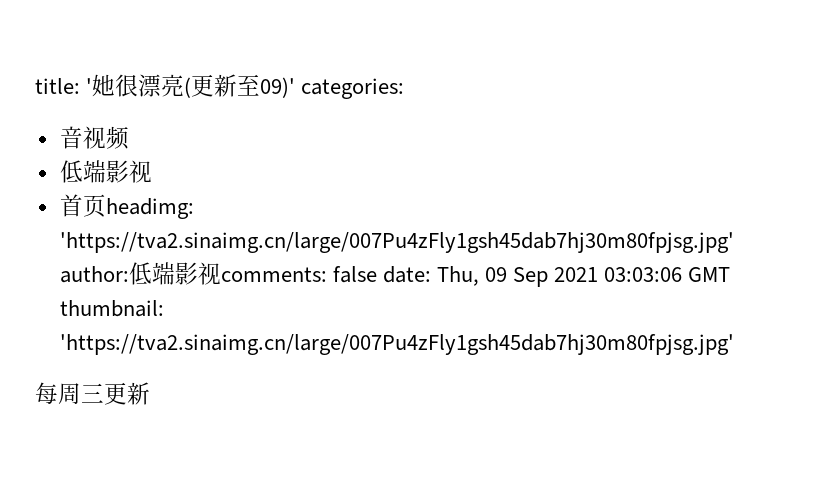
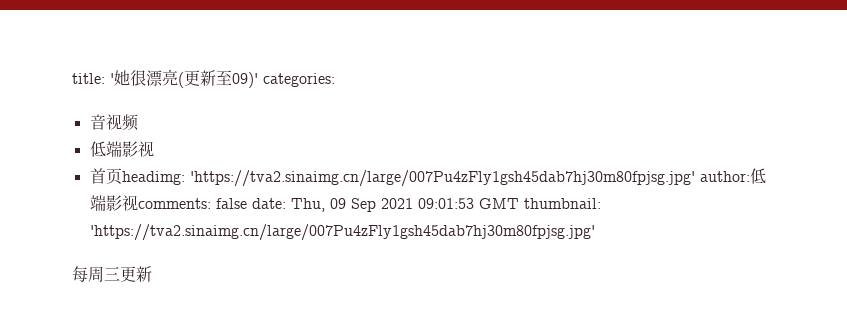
[604,267,683,282] 03:03:06 -> [417,198,474,209] 09:01:53

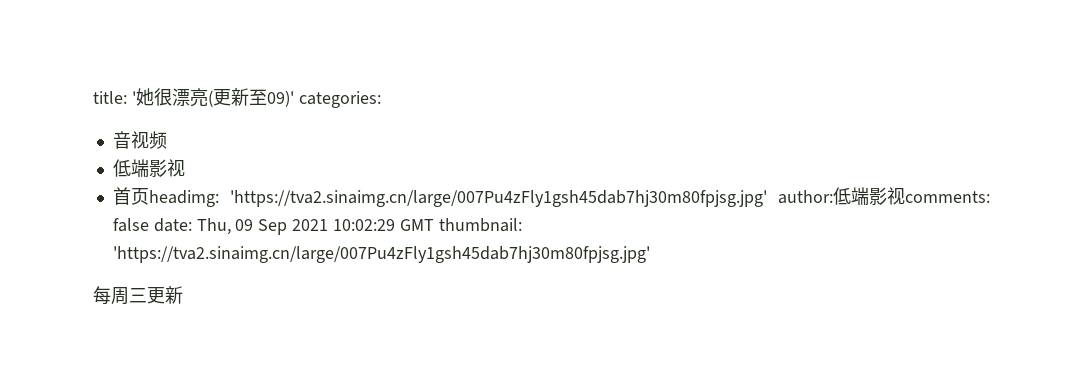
[417,198,474,209] 09:01:53 -> [332,219,395,231] 10:02:29

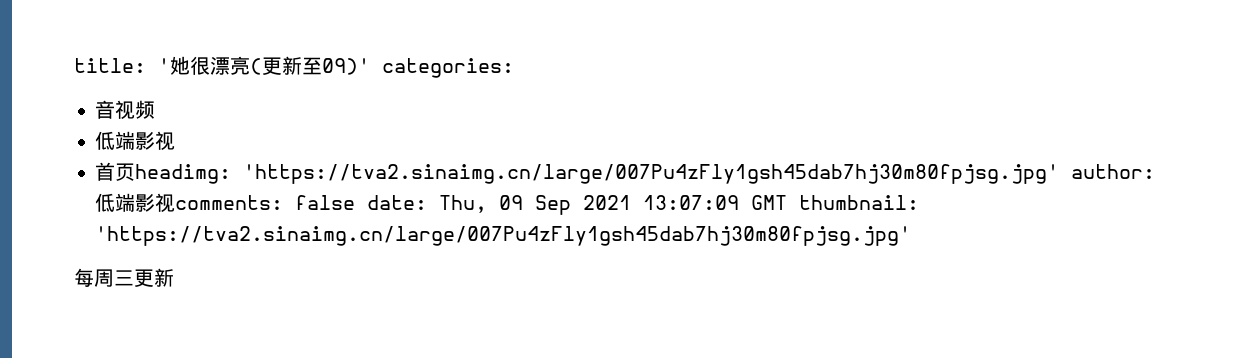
[332,219,395,231] 10:02:29 -> [643,195,740,210] 13:07:09

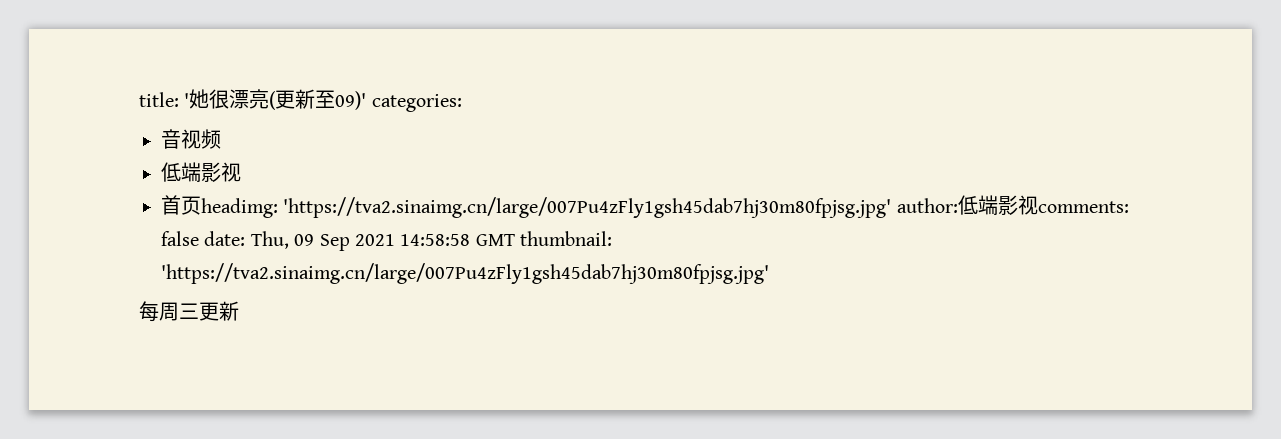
[643,195,740,210] 13:07:09 -> [400,234,471,246] 14:58:58

